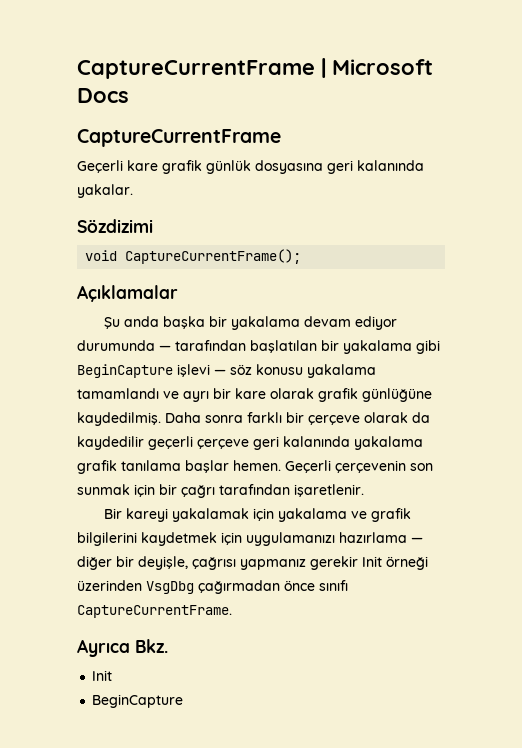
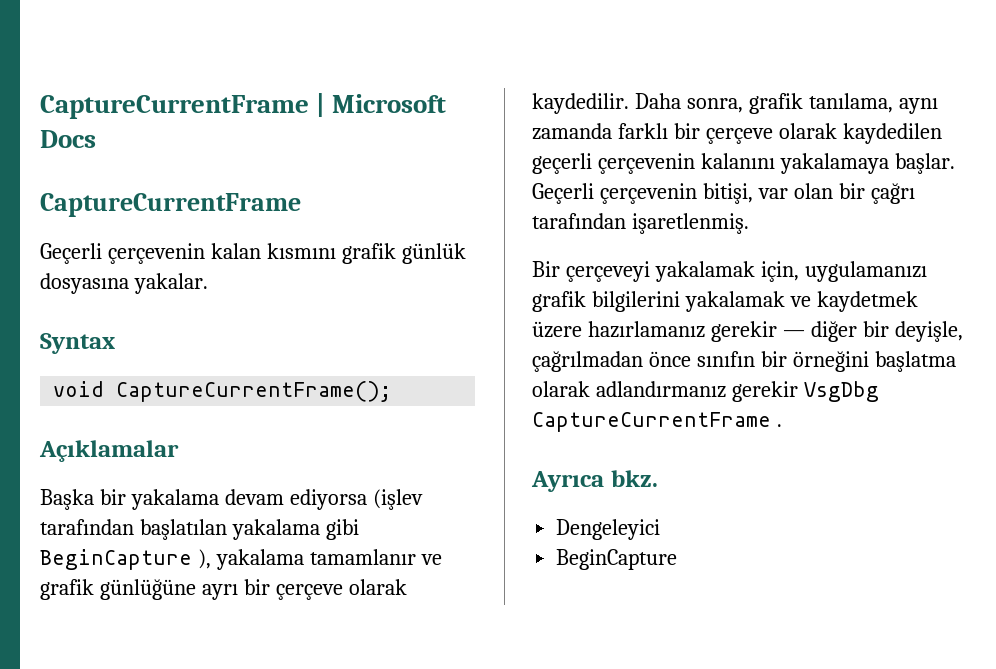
[127,160,158,171] kare -> [107,243,336,264] çerçevenin kalan kısmını
[327,160,424,174] geri kalanında -> (129, 283) none
[77,219,153,233] Sözdizimi -> [40,333,115,354] Syntax
[103,316,397,330] [77,340,171,351] Şu anda başka bir yakalama devam ediyor durumunda — -> [40,489,423,510] Başka bir yakalama devam ediyorsa (işlev
[321,340,339,351] bir -> (227, 529) none
[177,364,376,378] [77,388,432,402] [77,412,430,426] [77,436,423,450] [77,460,433,474] [77,484,155,497] işlevi — söz konusu yakalama tamamlandı ve ayrı bir kare olarak grafik günlüğüne kaydedilmiş. Daha sonra farklı bir çerçeve olarak da kaydedilir geçerli çerçeve geri kalanında yakalama grafik tanılama başlar hemen. Geçerli çerçevenin son sunmak için -> [197,549,442,570] [40,579,407,600] [532,93,938,114] [532,123,942,144] [532,153,955,174] [532,183,833,204] ), yakalama tamamlanır ve grafik günlüğüne ayrı bir çerçeve olarak kaydedilir. Daha sonra, grafik tanılama, aynı zamanda farklı bir çerçeve olarak kaydedilen geçerli çerçevenin kalanını yakalamaya başlar. Geçerli çerçevenin bitişi, var olan
[294,484,364,497] işaretlenir. -> [631,213,749,234] işaretlenmiş.
[125,508,411,522] [77,532,423,546] [77,556,428,570] [77,580,348,594] [77,605,232,618] kareyi yakalamak için yakalama ve grafik bilgilerini kaydetmek için uygulamanızı hazırlama — diğer bir deyişle, çağrısı yapmanız gerekir Init örneği üzerinden VsgDbg çağırmadan önce sınıfı CaptureCurrentFrame. -> [565,261,927,282] [532,291,918,312] [532,321,963,342] [532,351,956,372] [532,381,879,402] [532,412,782,432] çerçeveyi yakalamak için, uygulamanızı grafik bilgilerini yakalamak ve kaydetmek üzere hazırlamanız gerekir — diğer bir deyişle, çağrılmadan önce sınıfın bir örneğini başlatma olarak adlandırmanız gerekir VsgDbg CaptureCurrentFrame .
[135,639,168,653] [92,670,113,681] Bkz. // Init -> [610,470,658,487] [556,519,661,540] bkz. // Dengeleyici

